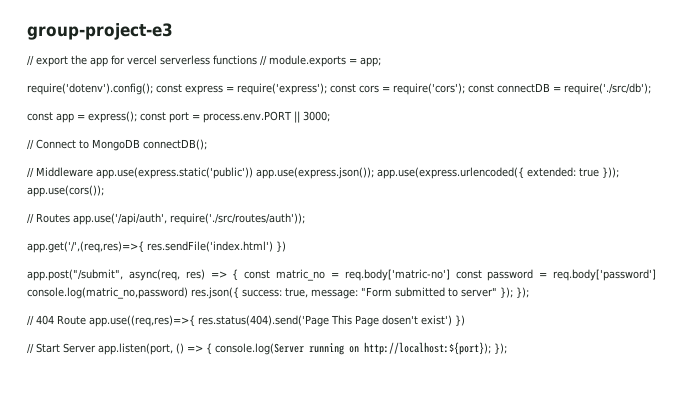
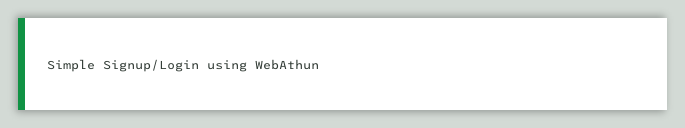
[27,23,173,40] [27,55,381,67] [27,83,651,95] [27,111,330,123] [27,139,207,151] [27,167,619,179] [27,185,104,197] [27,213,305,225] [27,241,286,253] [27,269,656,281] [27,287,529,299] [27,315,465,327] [27,342,507,355] group-project-e3 // // export the app for vercel serverless functions // module.exports = app; // require('dotenv').config(); const express = require('express'); const cors = require('cors'); const connectDB = require('./src/db'); // const app = express(); const port = process.env.PORT || 3000; // // Connect to MongoDB connectDB(); // // Middleware app.use(express.static('public')) app.use(express.json()); app.use(express.urlencoded({ extended: true })); app.use(cors()); // // Routes app.use('/api/auth', require('./src/routes/auth')); // app.get('/',(req,res)=>{ res.sendFile('index.html') }) // app.post("/submit", async(req, res) => { const matric_no = req.body['matric-no'] const password = req.body['password'] console.log(matric_no,password) res.json({ success: true, message: "Form submitted to server" }); }); // // 404 Route app.use((req,res)=>{ res.status(404).send('Page This Page dosen't exist') }) // // Start Server app.listen(port, () => { console.log(Server running on http://localhost:${port}); }); -> [47,59,319,72] Simple Signup/Login using WebAthun

